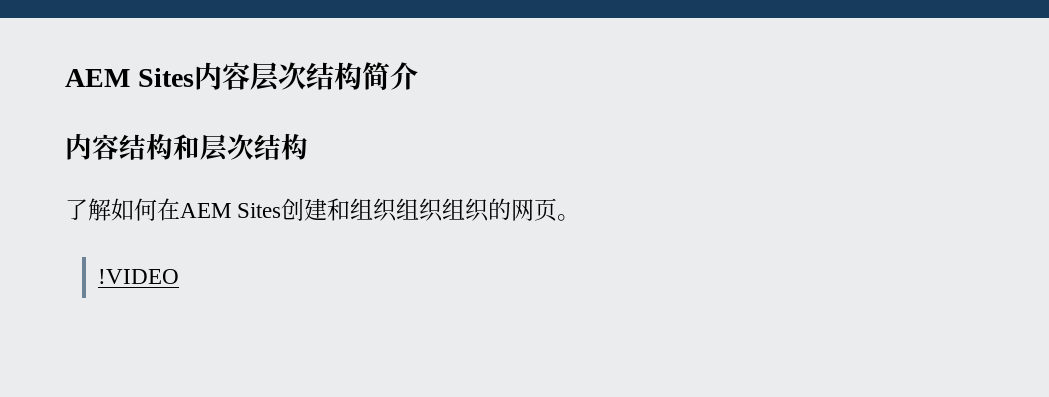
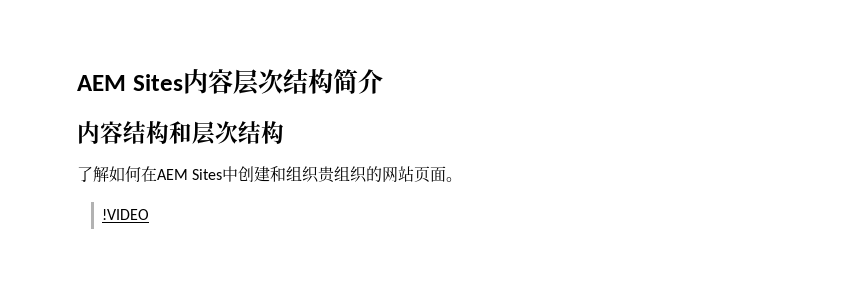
(282, 210) none -> [222,166,239,182] 中
[396,198,444,222] 组织 -> [318,166,336,183] 贵
[534,198,558,221] 页 -> [398,166,447,183] 站页面

